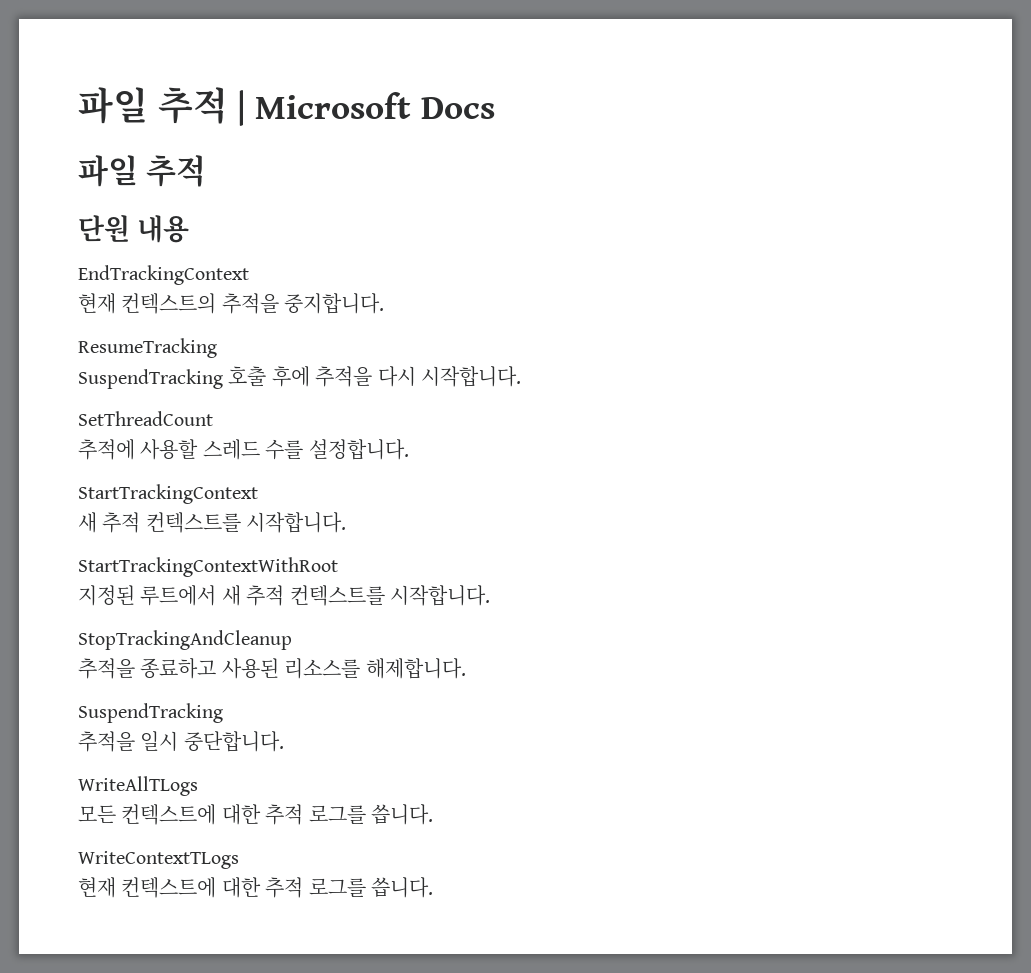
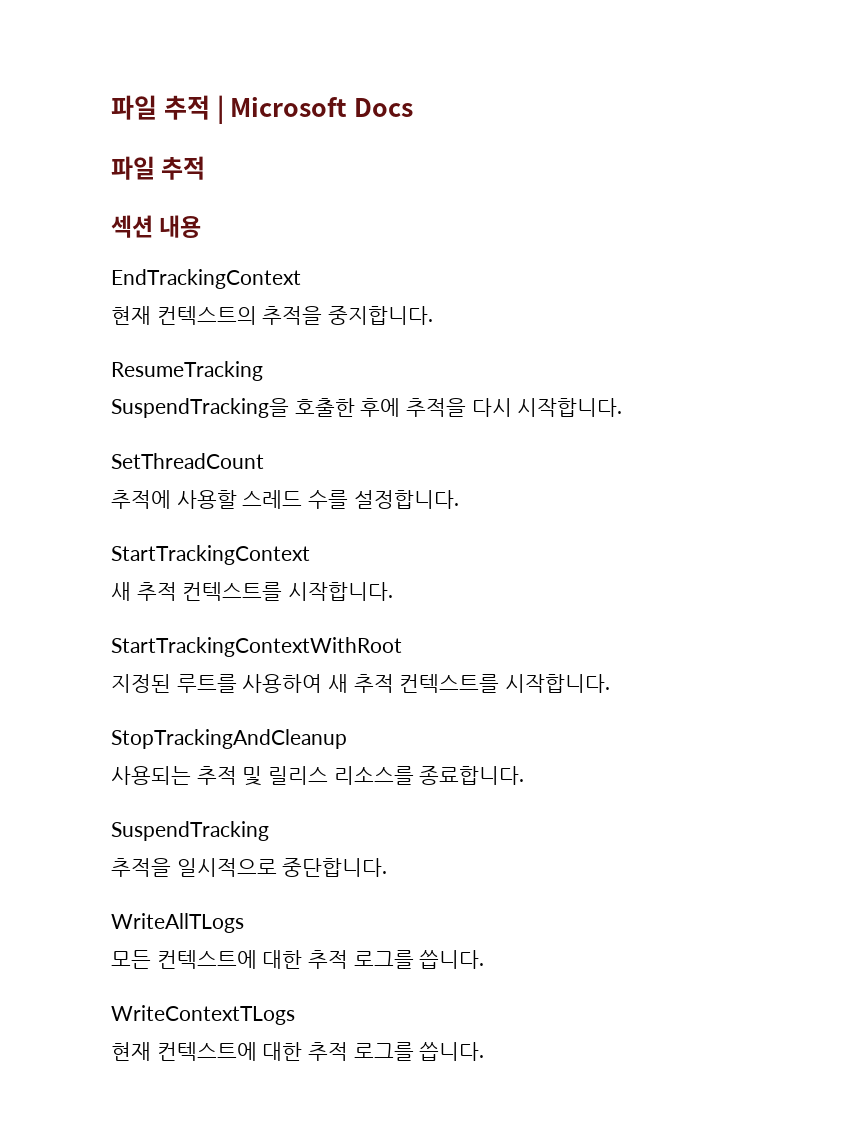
[78,215,130,242] 단원 -> [111,215,153,238] 섹션
[78,366,267,389] SuspendTracking 호출 -> [111,398,355,418] SuspendTracking을 호출한
[140,585,217,606] 루트에서 -> [176,674,323,693] 루트를 사용하여
[78,658,466,679] 추적을 종료하고 사용된 리소스를 해제합니다. -> [111,766,525,786] 사용되는 추적 및 릴리스 리소스를 종료합니다.
[140,731,179,751] 일시 -> [176,858,277,877] 일시적으로

